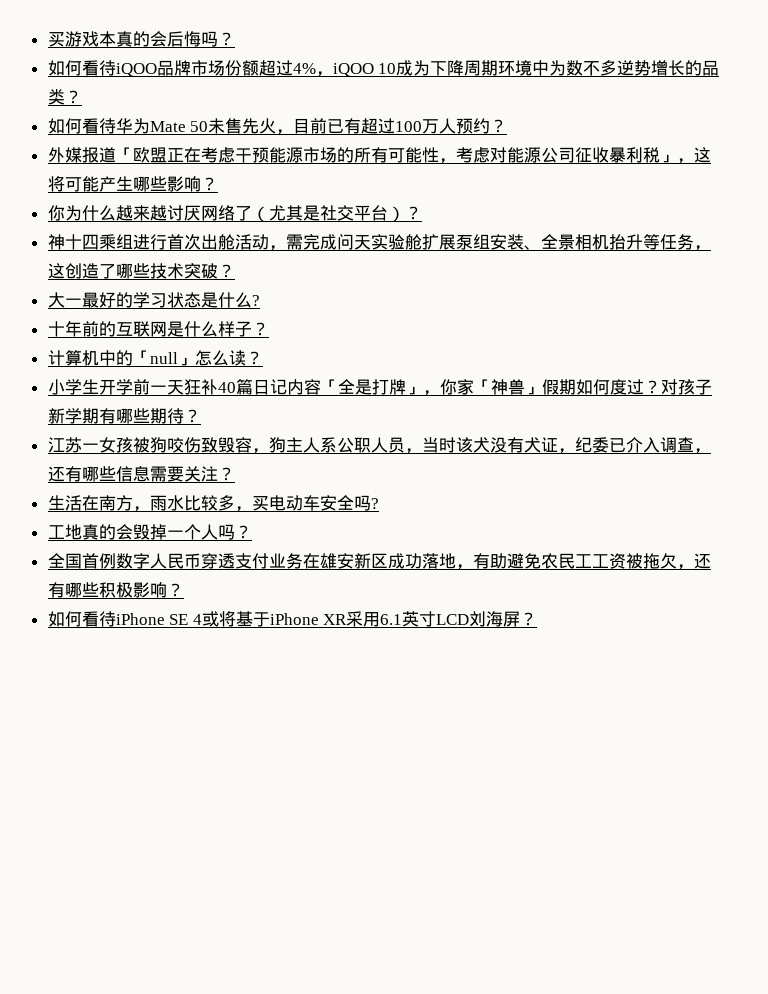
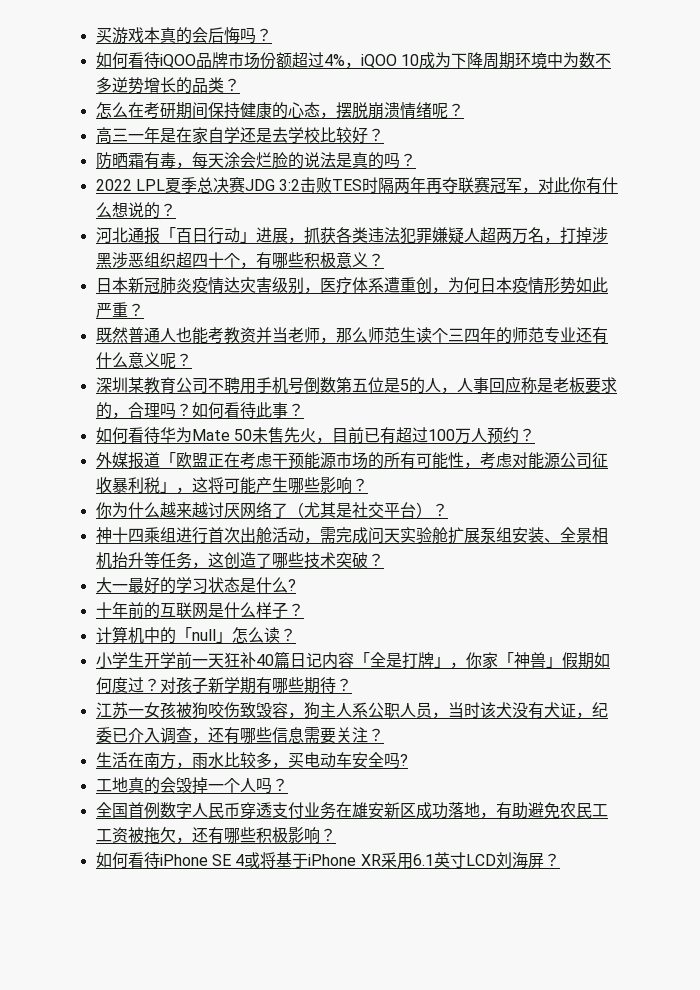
(82, 97) none -> [95,102,464,119] [95,127,384,144] [95,152,416,169] [95,176,619,194] [95,202,176,219] [95,227,608,244] [95,252,384,269] [95,277,608,294] [95,302,144,318] [95,327,608,344] [95,352,192,369] [95,376,617,394] [95,402,304,419] // 怎么在考研期间保持健康的心态，摆脱崩溃情绪呢？ // 高三一年是在家自学还是去学校比较好？ // 防晒霜有毒，每天涂会烂脸的说法是真的吗？ // 2022 LPL夏季总决赛JDG 3:2击败TES时隔两年再夺联赛冠军，对此你有什么想说的？ // 河北通报「百日行动」进展，抓获各类违法犯罪嫌疑人超两万名，打掉涉黑涉恶组织超四十个，有哪些积极意义？ // 日本新冠肺炎疫情达灾害级别，医疗体系遭重创，为何日本疫情形势如此严重？ // 既然普通人也能考教资并当老师，那么师范生读个三四年的师范专业还有什么意义呢？ // 深圳某教育公司不聘用手机号倒数第五位是5的人，人事回应称是老板要求的，合理吗？如何看待此事？

